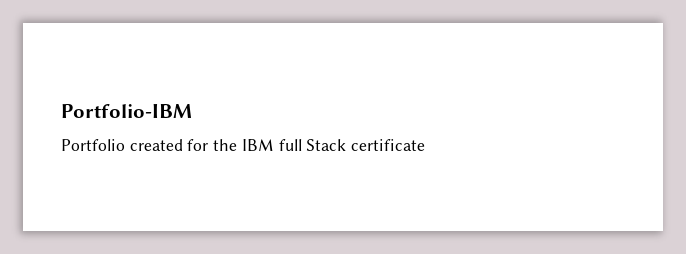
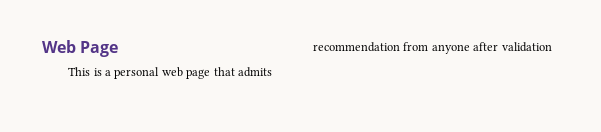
[61,104,192,118] [61,139,426,151] Portfolio-IBM // Portfolio created for the IBM full Stack certificate -> [42,40,119,57] [68,67,272,79] [313,42,552,54] Web Page // This is a personal web page that admits recommendation from anyone after validation

